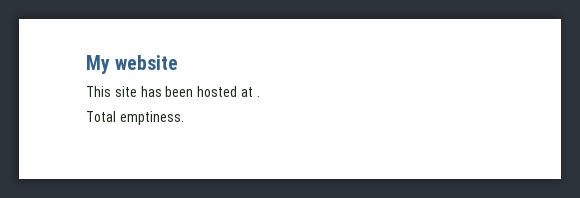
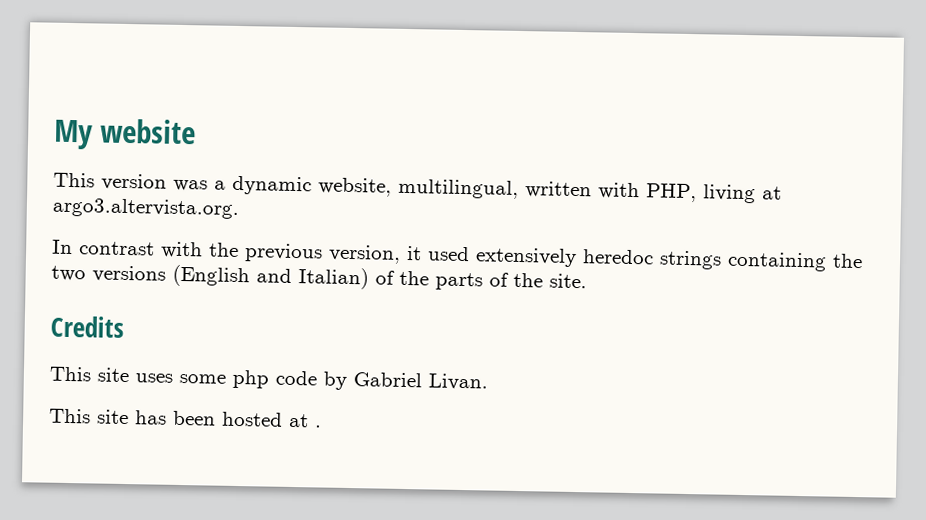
(179, 62) none -> [53,172,782,204] [52,197,240,220] [52,239,863,272] [51,264,587,291] [50,315,124,338] [49,366,488,391] // This version was a dynamic website, multilingual, written with PHP, living at argo3.altervista.org. // In contrast with the previous version, it used extensively heredoc strings containing the two versions (English and Italian) of the parts of the site. // Credits // This site uses some php code by Gabriel Livan.
[86,111,184,125] // Total emptiness. -> (322, 426) none

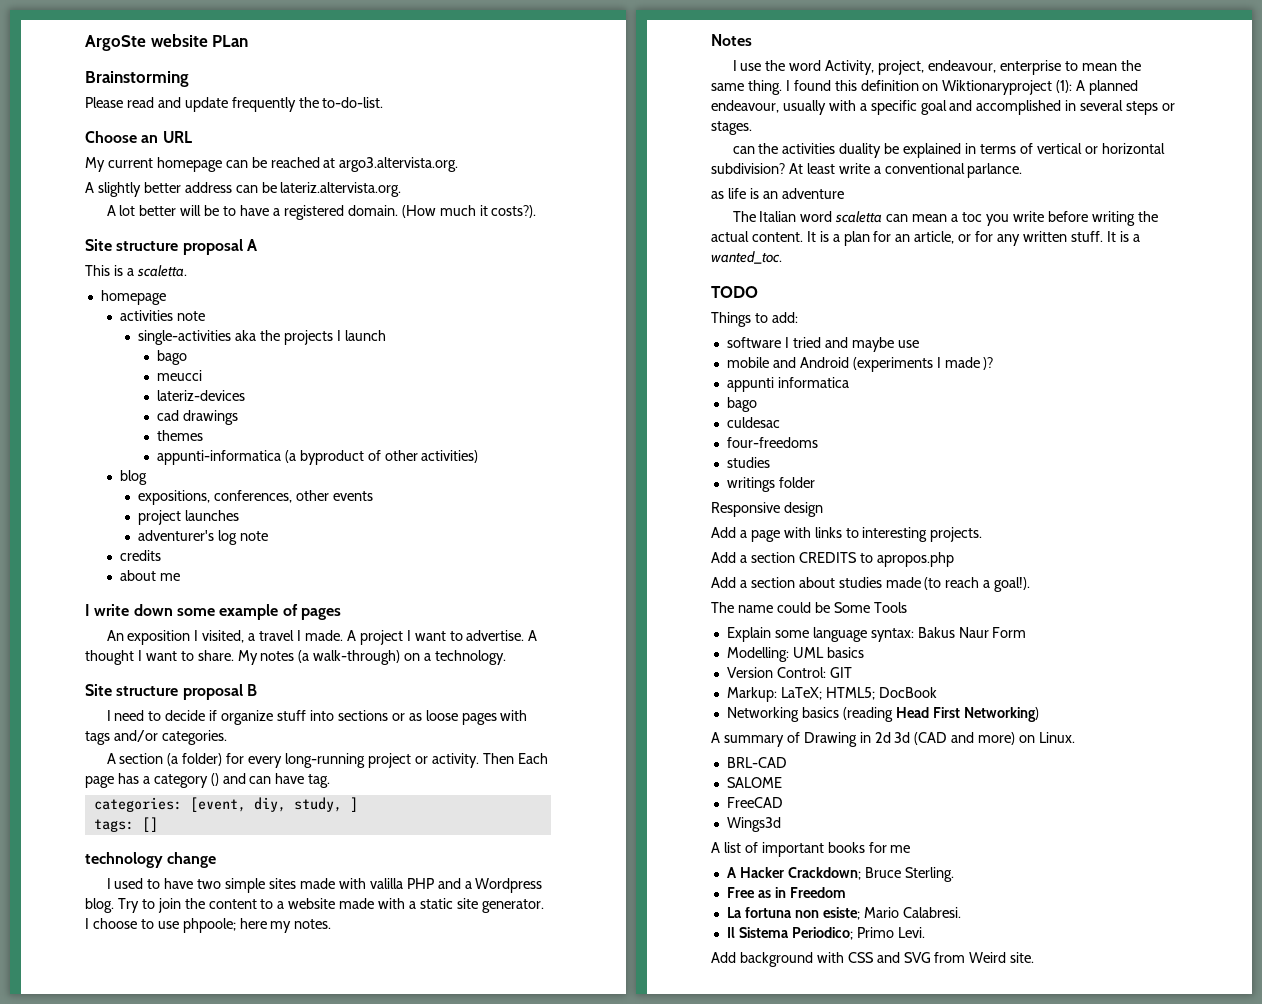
[53,118,197,150] [53,172,782,204] [52,197,240,220] [52,239,863,272] [51,264,587,291] [50,315,124,338] [49,366,488,391] [49,408,322,428] My website // This version was a dynamic website, multilingual, written with PHP, living at argo3.altervista.org. // In contrast with the previous version, it used extensively heredoc strings containing the two versions (English and Italian) of the parts of the site. // Credits // This site uses some php code by Gabriel Livan. // This site has been hosted at . -> [85,34,249,51] [85,71,189,87] [85,97,384,112] [85,131,192,143] [85,157,459,172] [85,182,402,197] [106,205,537,220] [85,239,257,255] [85,265,187,277] [100,290,166,305] [119,310,205,321] [138,330,386,345] [156,350,187,365] [156,370,202,381] [156,390,245,401] [156,410,238,425] [156,430,203,441] [156,450,479,465] [119,470,147,485] [138,490,373,505] [138,510,240,525] [138,530,269,545] [119,550,161,561] [119,570,180,581] [85,604,341,620] [106,630,538,645] [85,650,507,665] [85,684,257,700] [106,710,528,725] [85,730,227,745] [106,753,548,768] [85,773,331,788] [93,797,358,812] [93,817,158,832] [85,852,217,868] [106,878,543,893] [85,898,544,913] [85,918,332,933] [711,34,752,46] [732,60,1141,75] [711,80,1139,95] [711,100,1176,115] [711,121,752,135] [732,143,1165,158] [711,163,1023,178] [711,188,844,199] [732,211,1158,226] [711,231,1140,246] [711,251,782,264] [711,286,758,298] [711,312,798,327] [726,337,919,352] [726,357,994,372] [726,377,849,392] [726,397,757,412] [726,417,780,428] [726,437,818,448] [726,457,770,468] [726,477,815,492] [711,502,823,517] [711,527,983,542] [711,552,954,567] [711,577,1031,592] [711,602,907,613] [726,627,1027,642] [726,647,864,662] [726,667,852,678] [726,687,937,702] [726,707,1039,722] [711,732,1076,747] [726,757,787,768] [726,777,782,788] [726,797,783,808] [726,817,781,832] [711,842,911,857] [726,867,954,882] [726,887,846,898] [726,907,961,920] [726,927,925,940] [711,952,1035,967] ArgoSte website PLan // Brainstorming // Please read and update frequently the to-do-list. // Choose an URL // My current homepage can be reached at argo3.altervista.org. // A slightly better address can be lateriz.altervista.org. // A lot better will be to have a registered domain. (How much it costs?). // Site structure proposal A // This is a scaletta. // homepage // activities note // single-activities aka the projects I launch // bago // meucci // lateriz-devices // cad drawings // themes // appunti-informatica (a byproduct of other activities) // blog // expositions, conferences, other events // project launches // adventurer's log note // credits // about me // I write down some example of pages // An exposition I visited, a travel I made. A project I want to advertise. A thought I want to share. My notes (a walk-through) on a technology. // Site structure proposal B // I need to decide if organize stuff into sections or as loose pages with tags and/or categories. // A section (a folder) for every long-running project or activity. Then Each page has a category () and can have tag. // categories: [event, diy, study, ] // tags: [] // technology change // I used to have two simple sites made with valilla PHP and a Wordpress blog. Try to join the content to a website made with a static site generator. I choose to use phpoole; here my notes. // Notes // I use the word Activity, project, endeavour, enterprise to mean the same thing. I found this definition on Wiktionaryproject (1): A planned endeavour, usually with a specific goal and accomplished in several steps or stages. // can the activities duality be explained in terms of vertical or horizontal subdivision? At least write a conventional parlance. // as life is an adventure // The Italian word scaletta can mean a toc you write before writing the actual content. It is a plan for an article, or for any written stuff. It is a wanted_toc. // TODO // Things to add: // software I tried and maybe use // mobile and Android (experiments I made )? // appunti informatica // bago // culdesac // four-freedoms // studies // writings folder // Responsive design // Add a page with links to interesting projects. // Add a section CREDITS to apropos.php // Add a section about studies made (to reach a goal!). // The name could be Some Tools // Explain some language syntax: Bakus Naur Form // Modelling: UML basics // Version Control: GIT // Markup: LaTeX; HTML5; DocBook // Networking basics (reading Head First Networking) // A summary of Drawing in 2d 3d (CAD and more) on Linux. // BRL-CAD // SALOME // FreeCAD // Wings3d // A list of important books for me // A Hacker Crackdown; Bruce Sterling. // Free as in Freedom // La fortuna non esiste; Mario Calabresi. // Il Sistema Periodico; Primo Levi. // Add background with CSS and SVG from Weird site.

